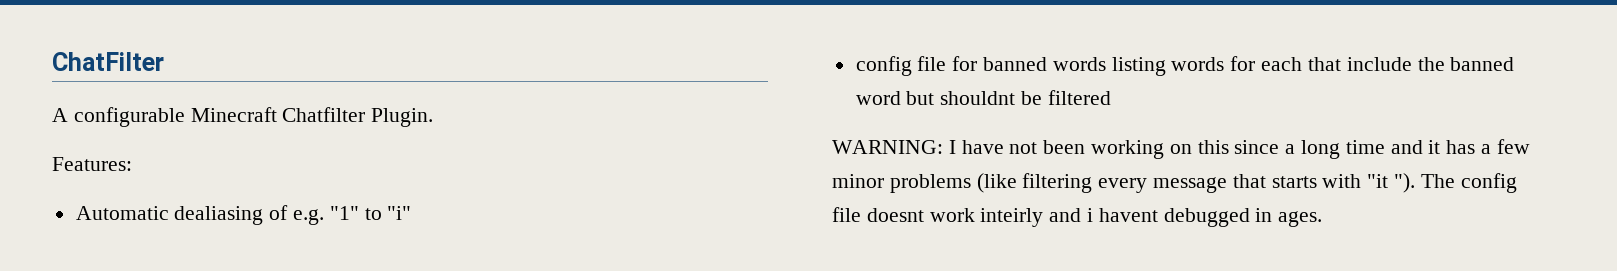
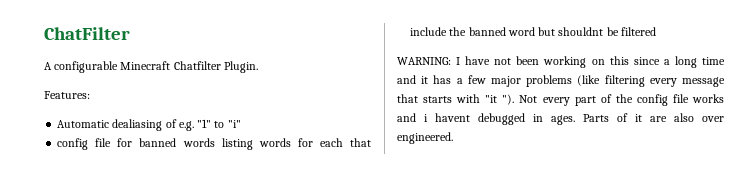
[832,174,884,188] minor -> [491,76,521,87] major
[1420,173,1517,193] [832,207,1044,227] The config file doesnt work inteirly -> [519,94,724,106] Not every part of the config file works
(1323, 219) none -> [583,113,724,122] [397,132,453,144] Parts of it are also over engineered.

